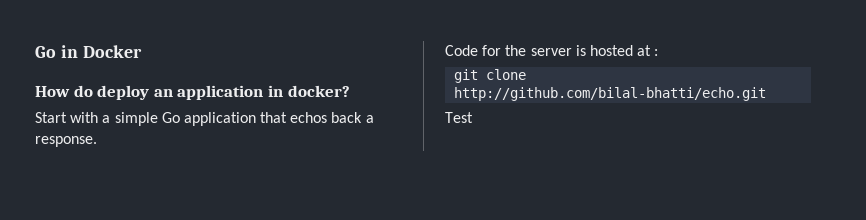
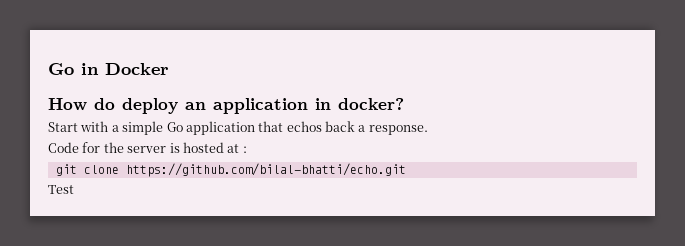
[454,87,767,101] http://github.com/bilal-bhatti/echo.git -> [125,163,406,177] https://github.com/bilal-bhatti/echo.git

